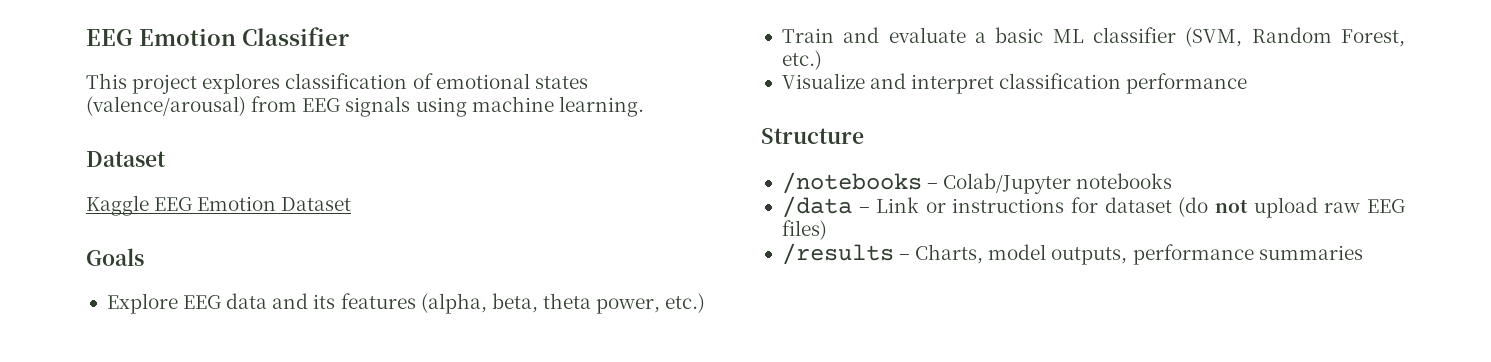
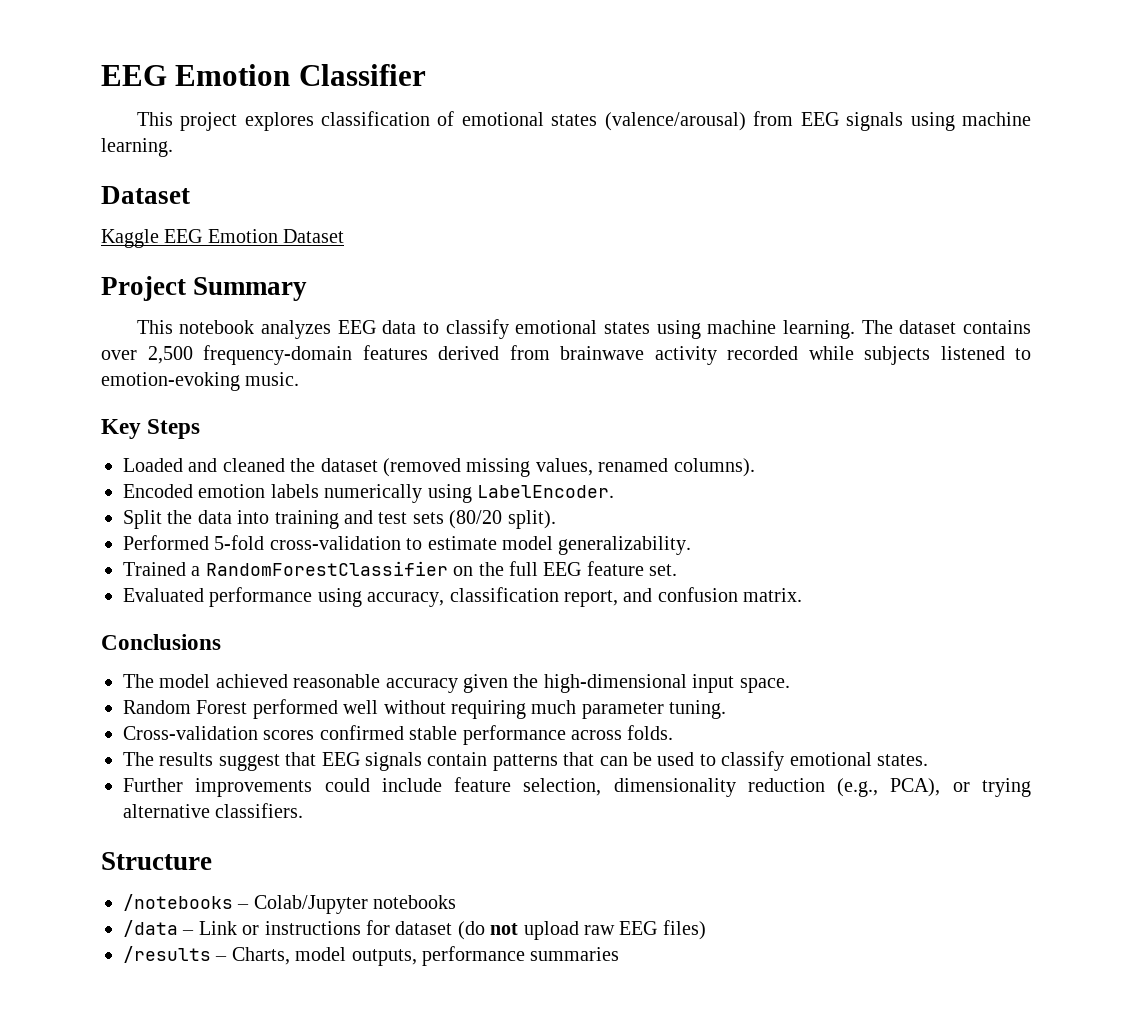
[86,248,144,266] [106,293,706,314] [781,27,1405,47] [781,50,822,70] [781,73,1248,94] Goals // Explore EEG data and its features (alpha, beta, theta power, etc.) // Train and evaluate a basic ML classifier (SVM, Random Forest, etc.) // Visualize and interpret classification performance -> [101,276,308,301] [136,319,1031,339] [101,345,1031,365] [101,372,300,391] [101,419,201,439] [123,458,755,477] [123,484,614,503] [123,510,556,529] [123,535,692,555] [123,561,678,576] [123,587,803,607] [101,634,221,650] [123,674,790,693] [123,699,727,719] [123,725,674,745] [123,751,928,771] [123,777,1031,797] [123,803,304,818] Project Summary // This notebook analyzes EEG data to classify emotional states using machine learning. The dataset contains over 2,500 frequency-domain features derived from brainwave activity recorded while subjects listened to emotion-evoking music. // Key Steps // Loaded and cleaned the dataset (removed missing values, renamed columns). // Encoded emotion labels numerically using LabelEncoder. // Split the data into training and test sets (80/20 split). // Performed 5-fold cross-validation to estimate model generalizability. // Trained a RandomForestClassifier on the full EEG feature set. // Evaluated performance using accuracy, classification report, and confusion matrix. // Conclusions // The model achieved reasonable accuracy given the high-dimensional input space. // Random Forest performed well without requiring much parameter tuning. // Cross-validation scores confirmed stable performance across folds. // The results suggest that EEG signals contain patterns that can be used to classify emotional states. // Further improvements could include feature selection, dimensionality reduction (e.g., PCA), or trying alternative classifiers.

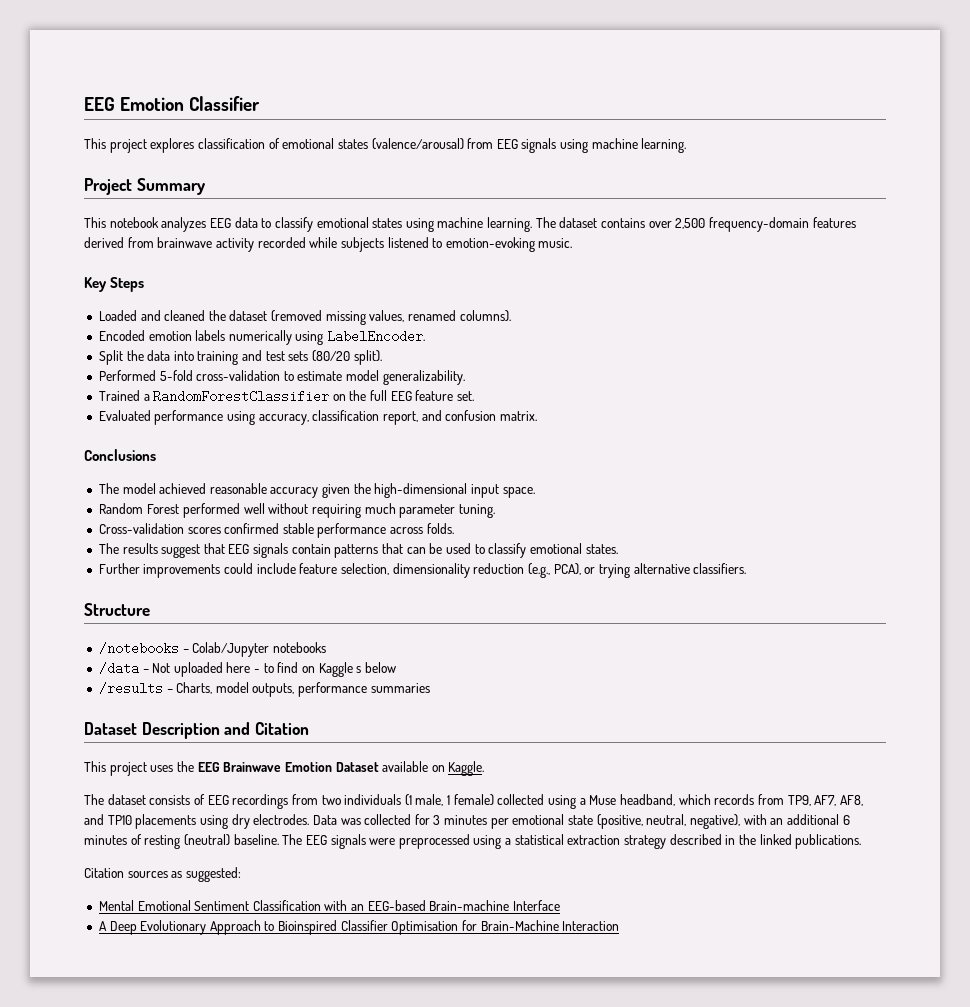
[101,186,190,204] [101,229,345,248] // Dataset // Kaggle EEG Emotion Dataset -> (687, 145) none
[198,920,706,940] Link or instructions for dataset (do not upload raw EEG files) -> [152,662,396,677] Not uploaded here - to find on Kaggle s below
(620, 954) none -> [84,722,309,739] [84,761,485,776] [84,794,863,809] [84,814,850,829] [84,834,862,849] [84,867,241,882] [98,900,561,911] [98,920,620,935] // Dataset Description and Citation // This project uses the EEG Brainwave Emotion Dataset available on Kaggle. // The dataset consists of EEG recordings from two individuals (1 male, 1 female) collected using a Muse headband, which records from TP9, AF7, AF8, and TP10 placements using dry electrodes. Data was collected for 3 minutes per emotional state (positive, neutral, negative), with an additional 6 minutes of resting (neutral) baseline. The EEG signals were preprocessed using a statistical extraction strategy described in the linked publications. // Citation sources as suggested: // Mental Emotional Sentiment Classification with an EEG-based Brain-machine Interface // A Deep Evolutionary Approach to Bioinspired Classifier Optimisation for Brain-Machine Interaction

